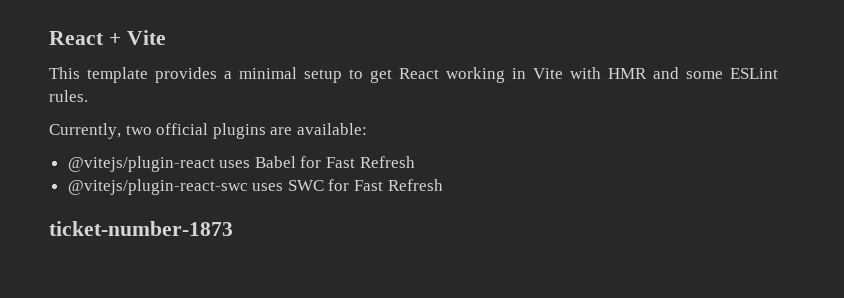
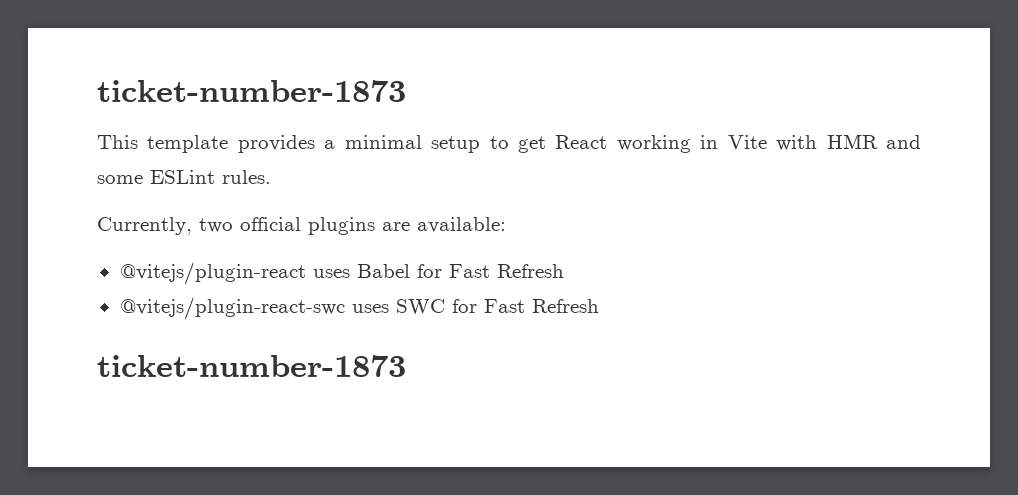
[49,30,166,45] React + Vite -> [97,80,406,102] ticket-number-1873

